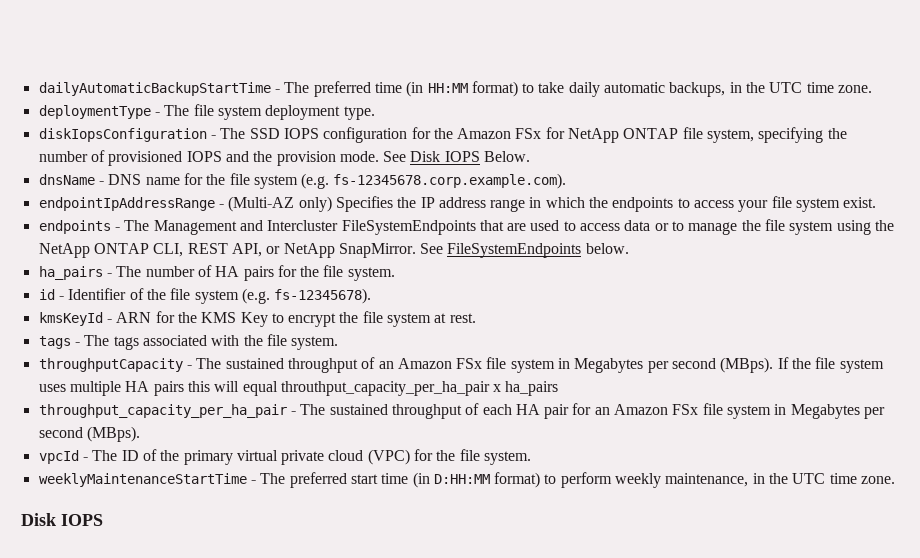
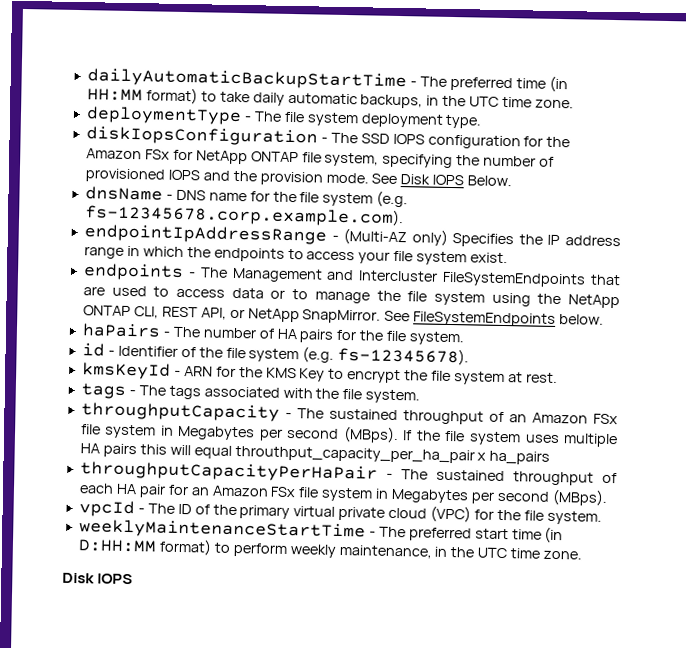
[38,266,103,280] ha_pairs -> [81,323,161,338] haPairs
[38,404,287,418] throughput_capacity_per_ha_pair -> [79,461,378,483] throughputCapacityPerHaPair

